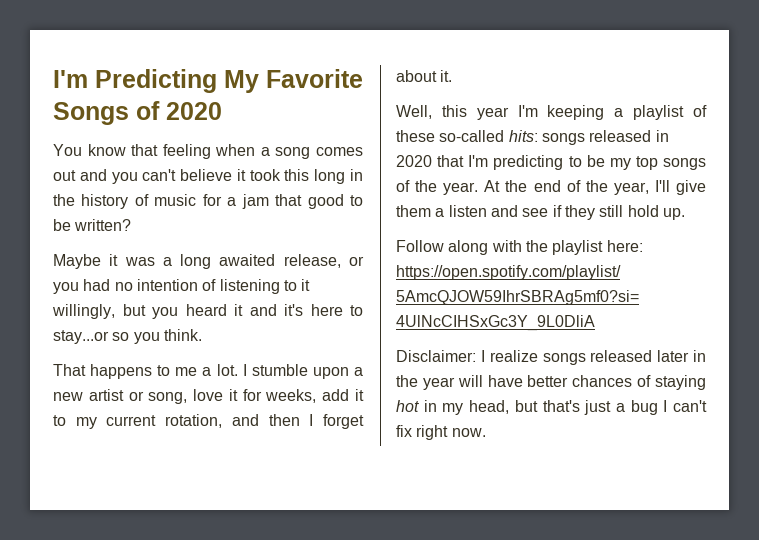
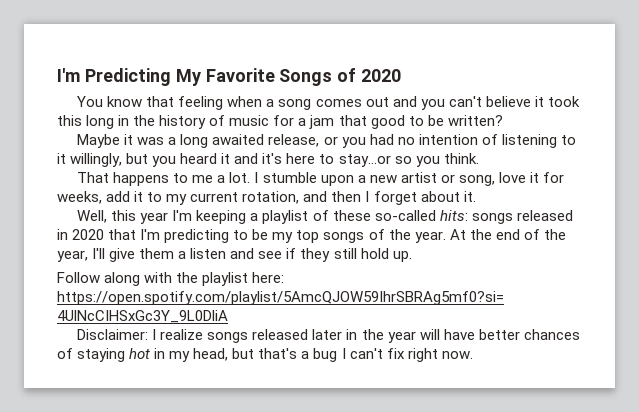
[584,400,612,415] just -> (298, 353) none

